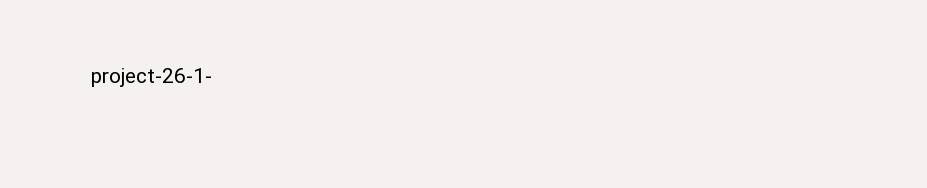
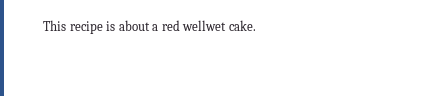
[91,68,212,87] project-26-1- -> [43,20,256,34] This recipe is about a red wellwet cake.

